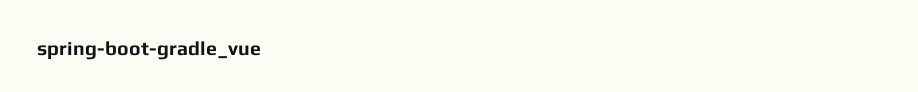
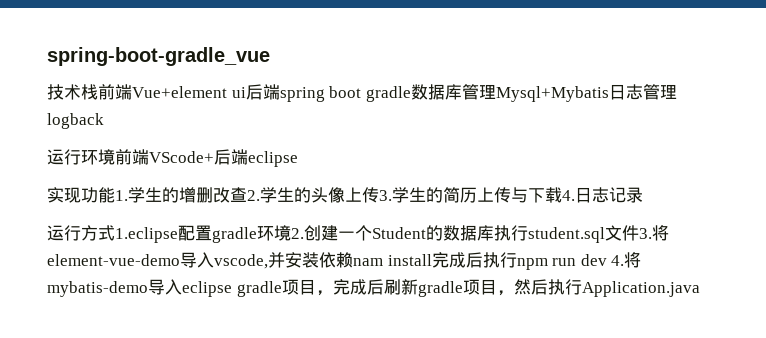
(261, 50) none -> [47,84,677,102] [47,113,104,129] [47,149,298,167] [47,187,643,203] [47,225,669,243] [47,252,642,270] [47,279,700,297] // 技术栈前端Vue+element ui后端spring boot gradle数据库管理Mysql+Mybatis日志管理logback // 运行环境前端VScode+后端eclipse // 实现功能1.学生的增删改查2.学生的头像上传3.学生的简历上传与下载4.日志记录 // 运行方式1.eclipse配置gradle环境2.创建一个Student的数据库执行student.sql文件3.将element-vue-demo导入vscode,并安装依赖nam install完成后执行npm run dev 4.将mybatis-demo导入eclipse gradle项目，完成后刷新gradle项目，然后执行Application.java

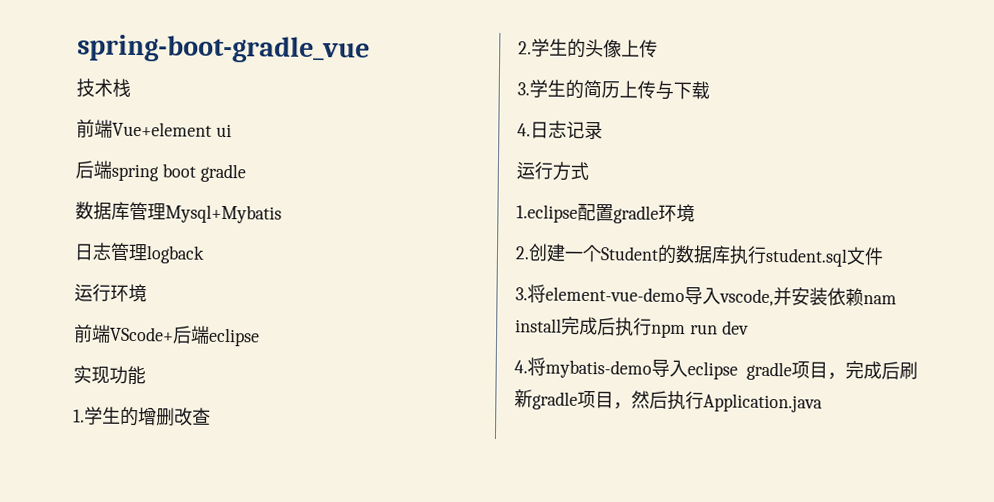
(98, 92) none -> (131, 87) //
(246, 92) none -> (232, 130) //
(411, 94) none -> (246, 173) //
(609, 94) none -> (282, 214) //
(115, 157) none -> (147, 293) //
(115, 195) none -> (146, 375) //
(247, 194) none -> (211, 416) //
(379, 195) none -> (658, 48) //
(562, 195) none -> (710, 90) //
(115, 233) none -> (589, 171) //
(291, 233) none -> (695, 213) //
(639, 233) none -> (884, 256) //
(607, 260) none -> (749, 327) //

